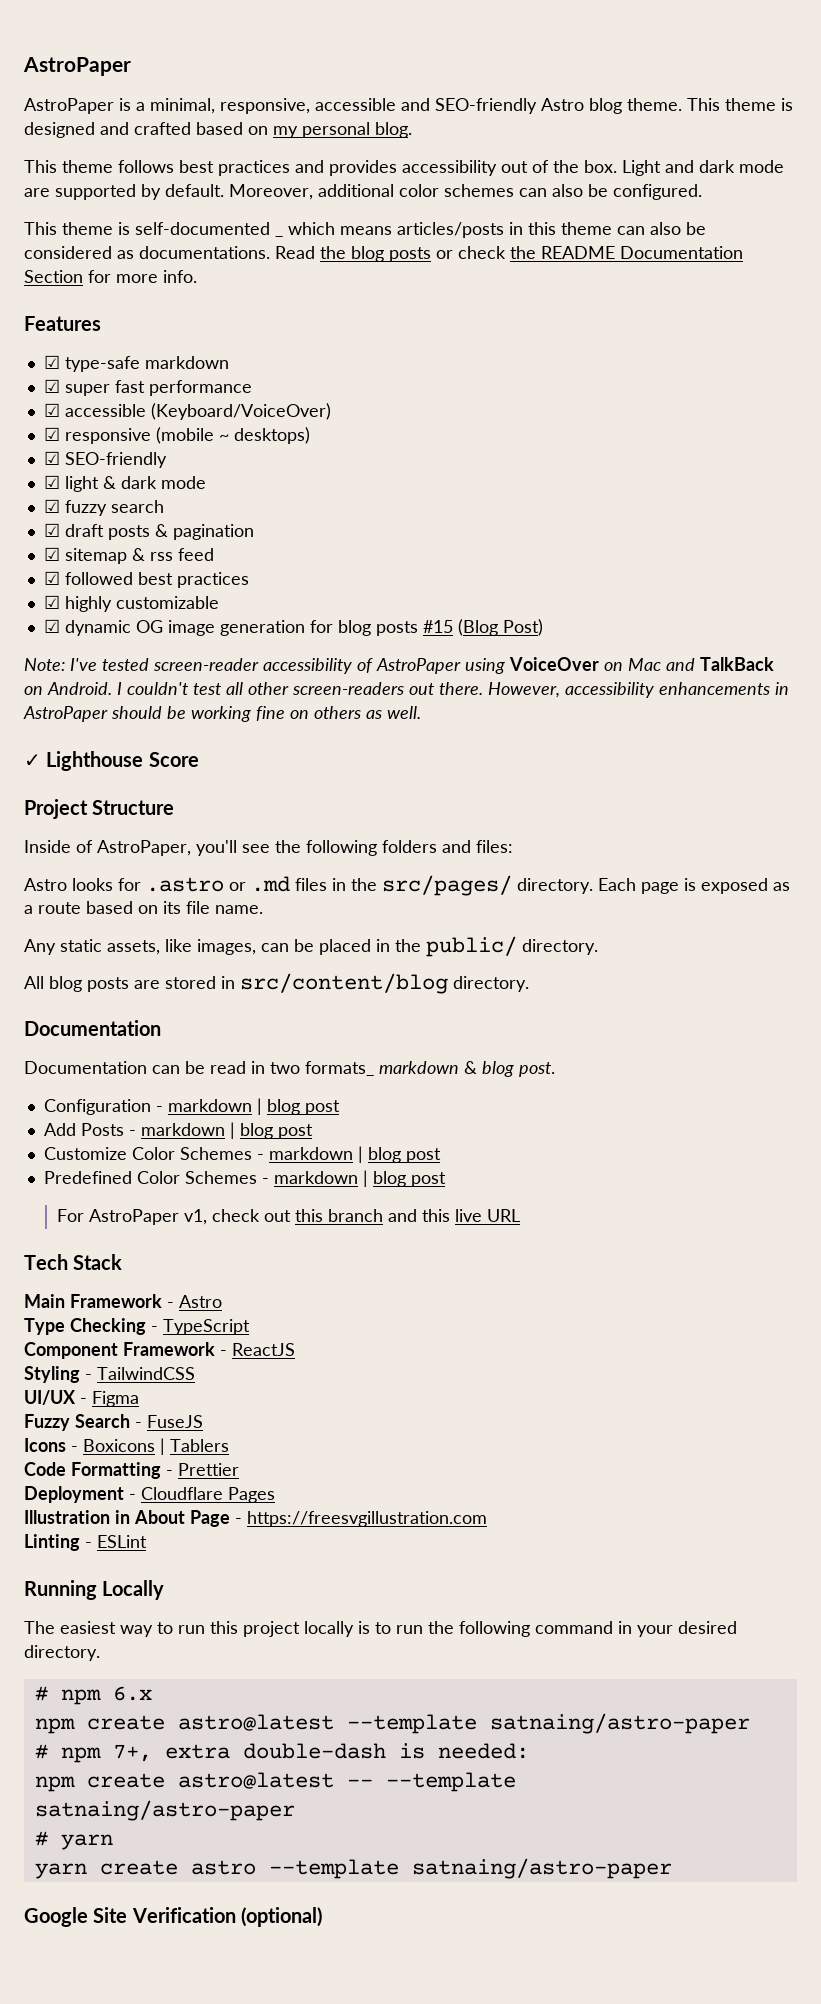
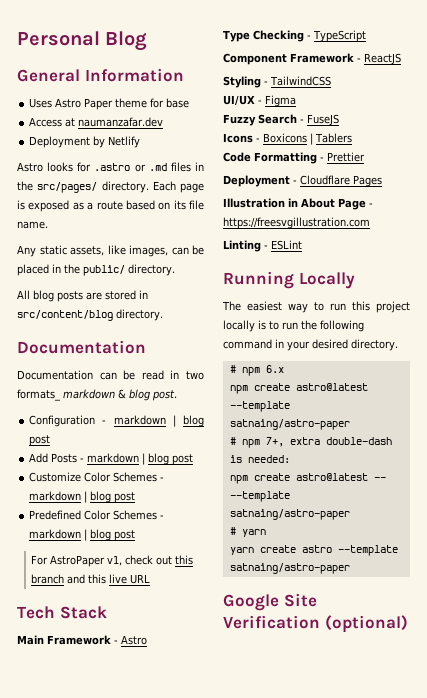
[23,57,131,76] [24,98,793,114] [24,122,412,138] [24,160,784,176] [24,184,702,200] [24,222,270,235] [275,235,283,237] [288,222,706,238] [24,246,743,262] [24,270,197,283] [24,316,101,331] [43,355,229,372] [43,379,252,396] [43,403,331,420] [43,427,310,444] [43,451,167,468] [43,475,206,492] [43,499,164,516] [43,523,254,540] [43,547,214,564] [43,571,249,588] [43,595,219,612] [43,619,543,636] [24,657,774,674] [24,682,789,698] [23,706,421,722] [24,751,199,771] [24,799,175,819] [24,840,513,856] AstroPaper // AstroPaper is a minimal, responsive, accessible and SEO-friendly Astro blog theme. This theme is designed and crafted based on my personal blog. // This theme follows best practices and provides accessibility out of the box. Light and dark mode are supported by default. Moreover, additional color schemes can also be configured. // This theme is self-documented _ which means articles/posts in this theme can also be considered as documentations. Read the blog posts or check the README Documentation Section for more info. // Features // ☑ type-safe markdown // ☑ super fast performance // ☑ accessible (Keyboard/VoiceOver) // ☑ responsive (mobile ~ desktops) // ☑ SEO-friendly // ☑ light & dark mode // ☑ fuzzy search // ☑ draft posts & pagination // ☑ sitemap & rss feed // ☑ followed best practices // ☑ highly customizable // ☑ dynamic OG image generation for blog posts #15 (Blog Post) // Note: I've tested screen-reader accessibility of AstroPaper using VoiceOver on Mac and TalkBack on Android. I couldn't test all other screen-readers out there. However, accessibility enhancements in AstroPaper should be working fine on others as well. // ✓ Lighthouse Score // Project Structure // Inside of AstroPaper, you'll see the following folders and files: -> [17,31,148,51] [17,68,184,82] [29,98,190,110] [29,117,164,127] [29,136,141,148] Personal Blog // General Information // Uses Astro Paper theme for base // Access at naumanzafar.dev // Deployment by Netlify

